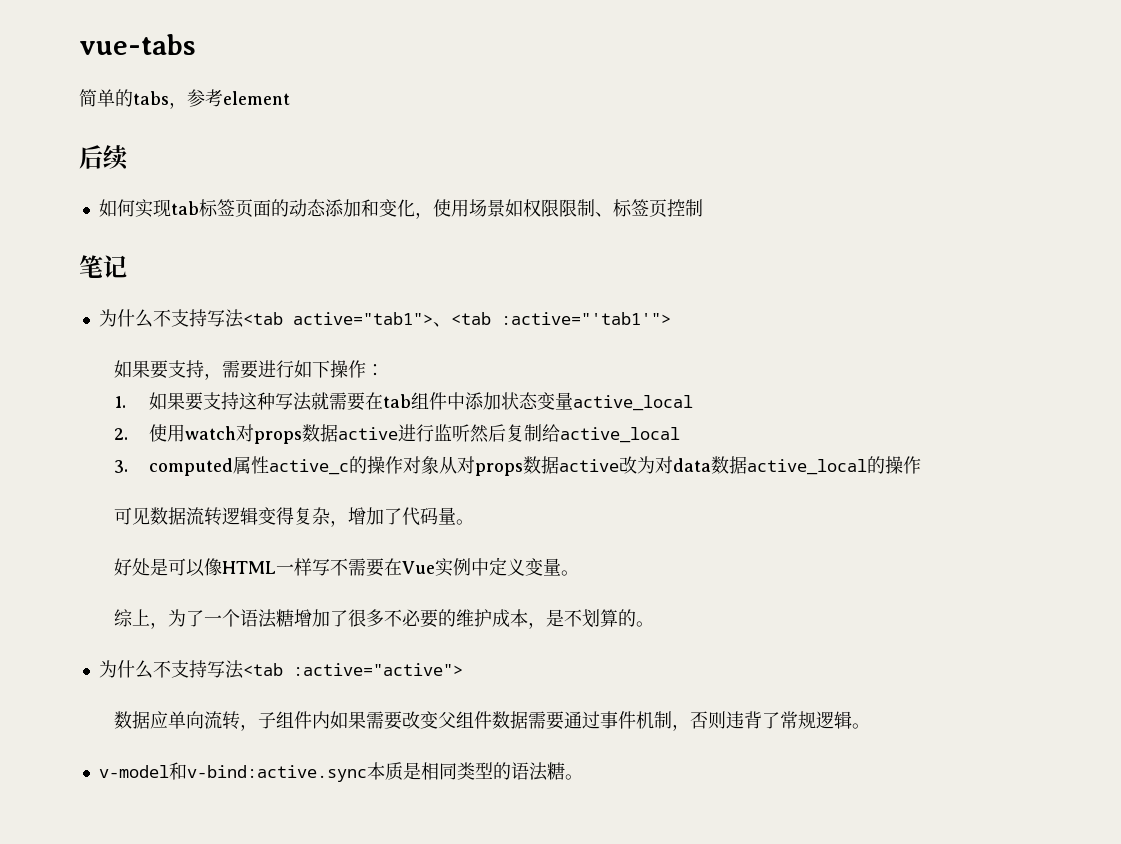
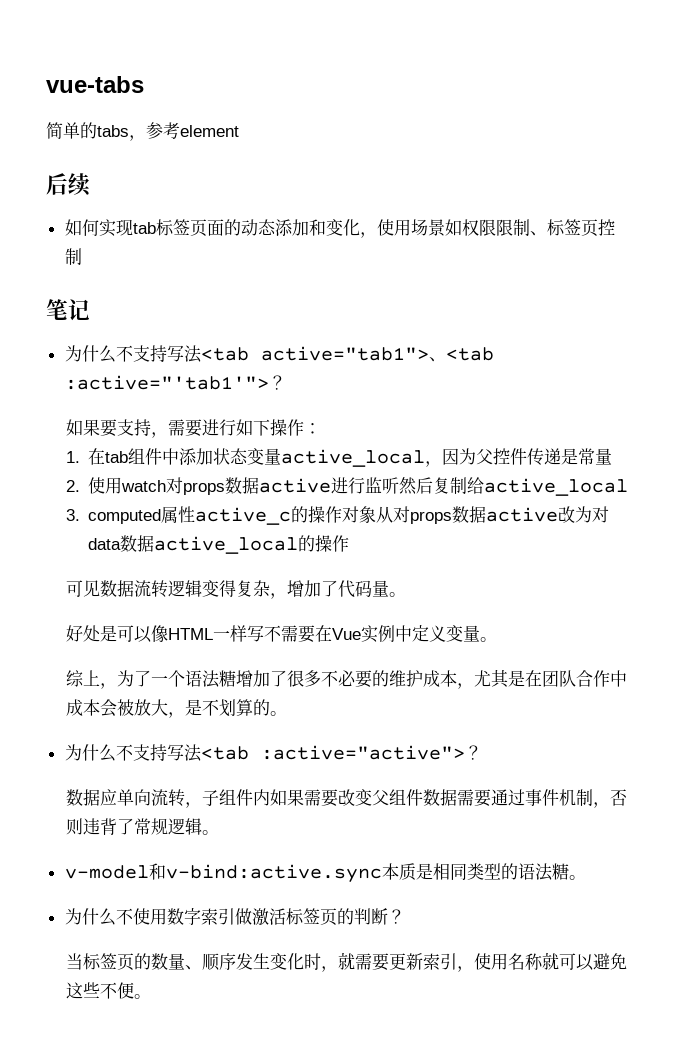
(671, 318) none -> [268,375,286,390] ？
[149,392,366,411] 如果要支持这种写法就需要 -> (80, 457) none
(694, 403) none -> [425,448,613,467] ，因为父控件传递是常量
(547, 625) none -> [473,669,627,688] [65,699,185,718] 尤其是在团队合作中成本会被放大，
(463, 669) none -> [464,745,482,760] ？
(583, 777) none -> [64,908,405,926] [65,952,627,972] [65,982,151,999] // 为什么不使用数字索引做激活标签页的判断？ // 当标签页的数量、顺序发生变化时，就需要更新索引，使用名称就可以避免这些不便。

